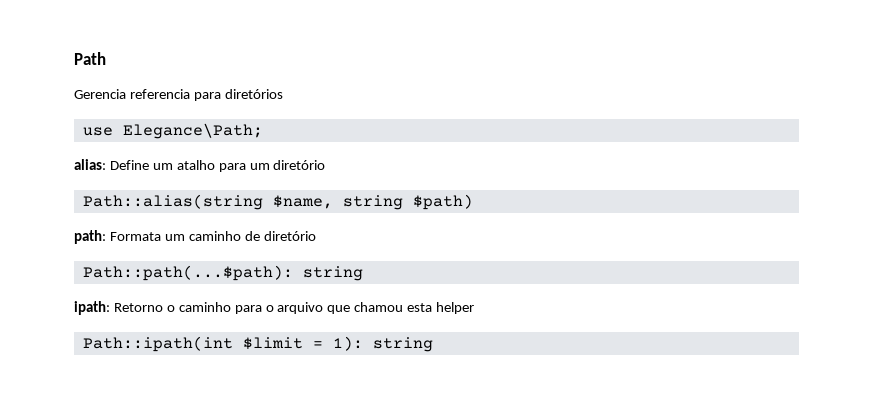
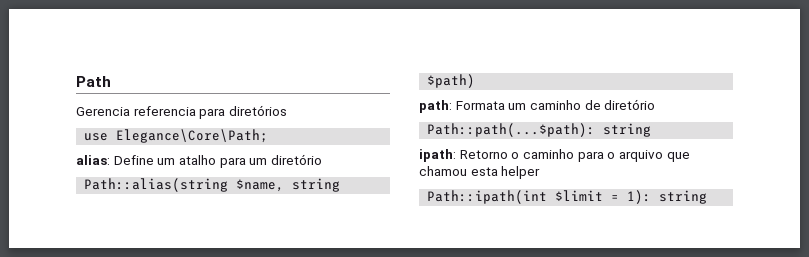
[122,123,263,139] Elegance\Path; -> [116,129,269,143] Elegance\Core\Path;

